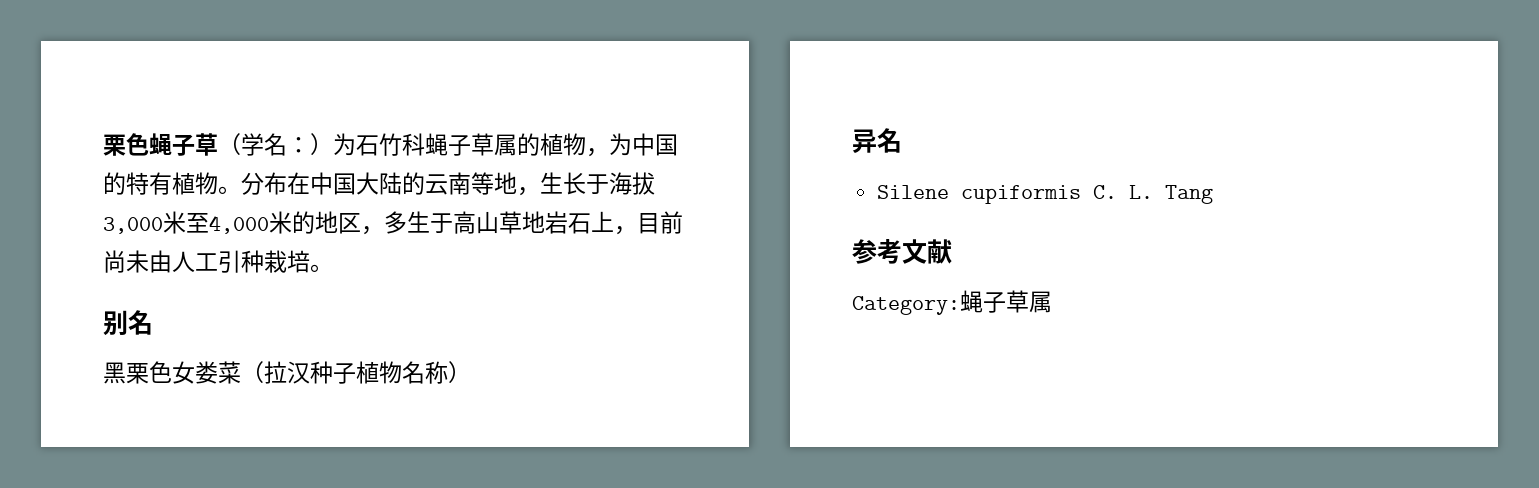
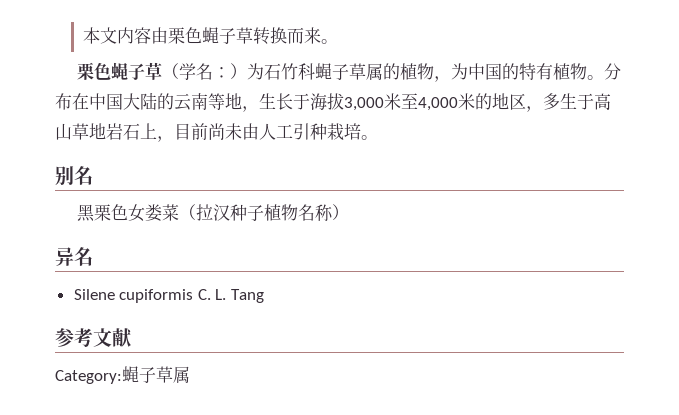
(103, 145) none -> [83,27,339,45] 本文内容由栗色蝇子草转换而来。 //

